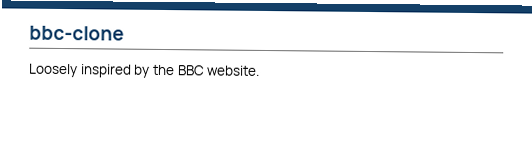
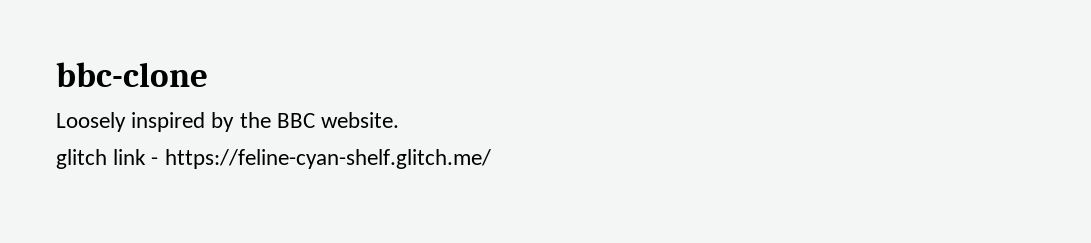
(261, 70) none -> [56,149,491,169] // glitch link - https://feline-cyan-shelf.glitch.me/

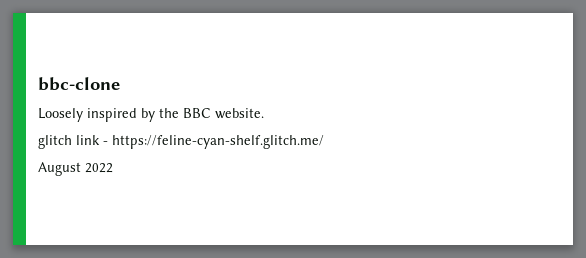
(491, 159) none -> [38,162,113,176] // August 2022

